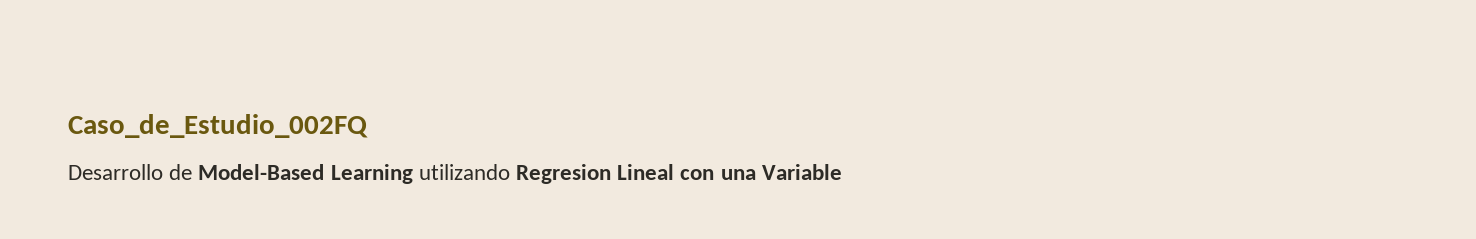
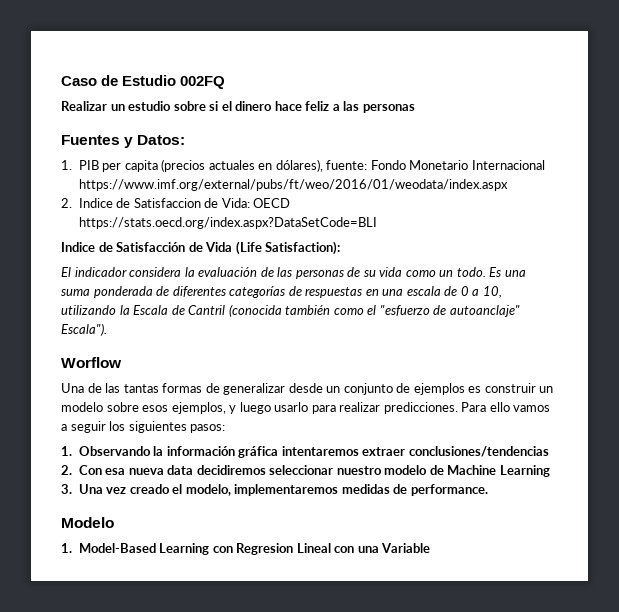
[68,114,368,138] [68,164,193,180] Caso_de_Estudio_002FQ // Desarrollo de -> [61,75,226,89] [61,101,415,113] [61,135,186,148] [61,159,545,172] [78,179,508,191] [61,198,291,208] [78,217,377,229] [61,241,341,255] [61,267,526,279] [61,286,502,298] [61,304,520,317] [61,323,107,336] [61,357,122,368] [61,383,554,395] [61,402,551,414] [61,421,226,433] [61,446,549,458] [61,465,550,477] [61,484,488,496] [61,517,114,528] [61,543,72,553] Caso de Estudio 002FQ // Realizar un estudio sobre si el dinero hace feliz a las personas // Fuentes y Datos: // 1. PIB per capita (precios actuales en dólares), fuente: Fondo Monetario Internacional https://www.imf.org/external/pubs/ft/weo/2016/01/weodata/index.aspx // 2. Indice de Satisfaccion de Vida: OECD https://stats.oecd.org/index.aspx?DataSetCode=BLI // Indice de Satisfacción de Vida (Life Satisfaction): // El indicador considera la evaluación de las personas de su vida como un todo. Es una suma ponderada de diferentes categorías de respuestas en una escala de 0 a 10, utilizando la Escala de Cantril (conocida también como el "esfuerzo de autoanclaje" Escala"). // Worflow // Una de las tantas formas de generalizar desde un conjunto de ejemplos es construir un modelo sobre esos ejemplos, y luego usarlo para realizar predicciones. Para ello vamos a seguir los siguientes pasos: // 1. Observando la información gráfica intentaremos extraer conclusiones/tendencias // 2. Con esa nueva data decidiremos seleccionar nuestro modelo de Machine Learning // 3. Una vez creado el modelo, implementaremos medidas de performance. // Modelo // 1.
[418,164,510,180] utilizando -> [212,546,233,553] con

